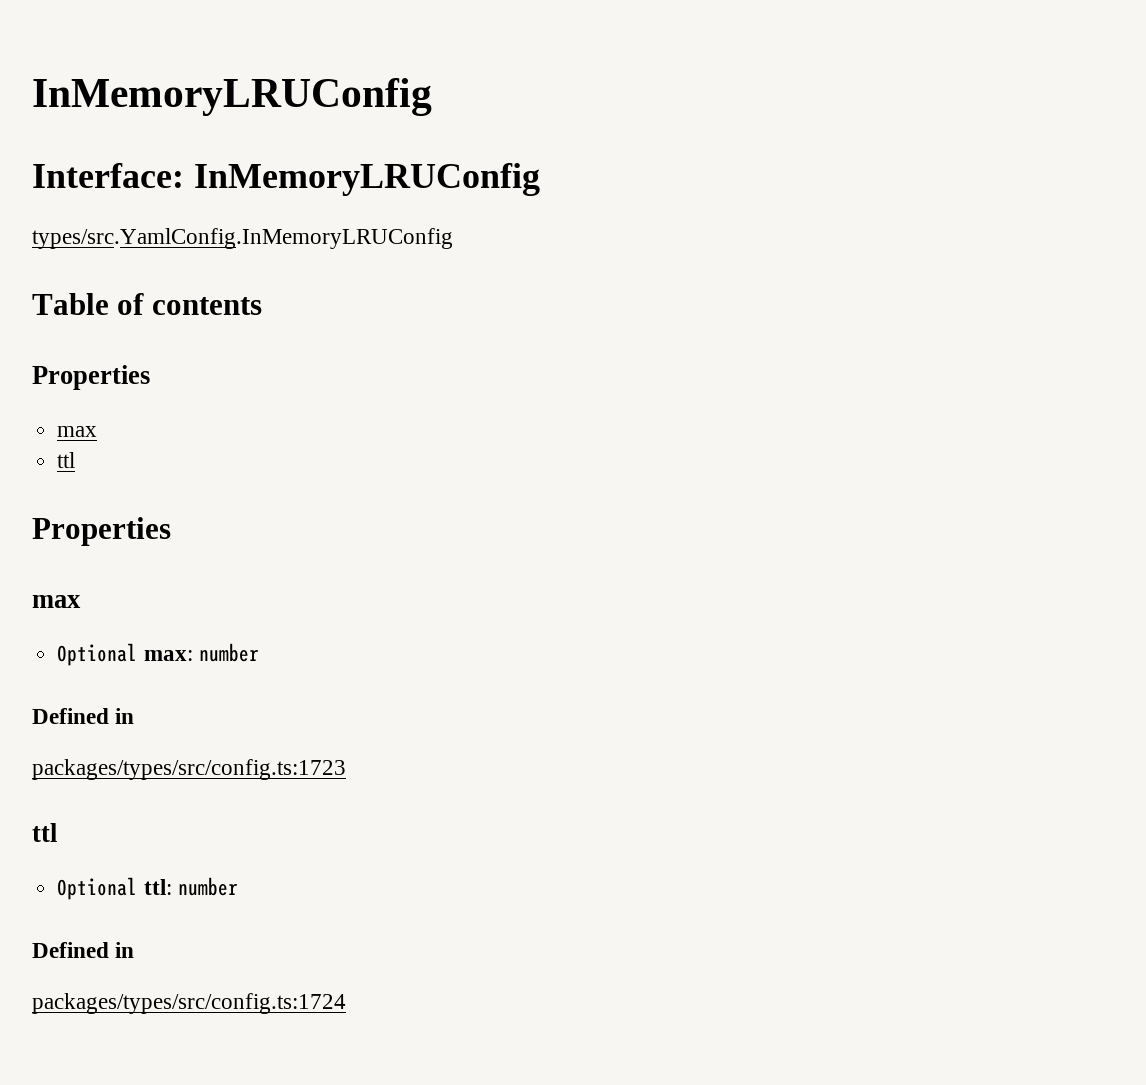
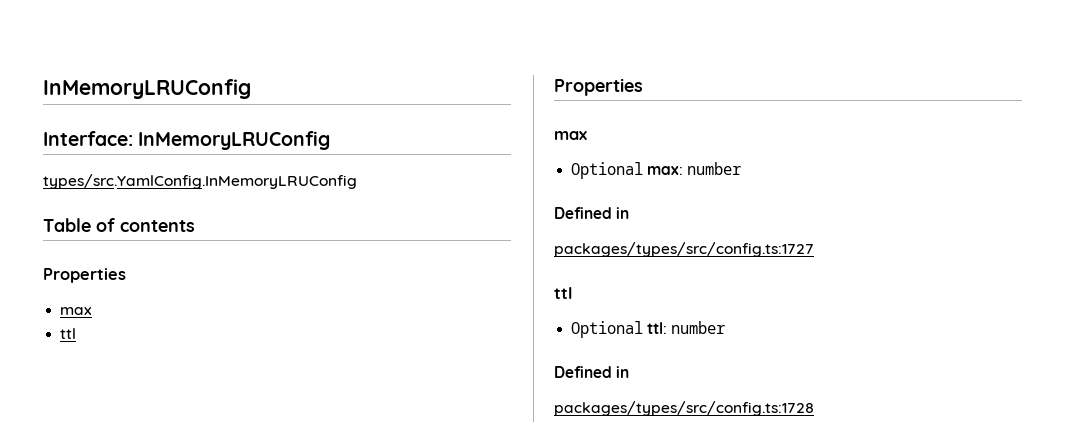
[32,759,346,780] packages/types/src/config.ts:1723 -> [554,242,814,257] packages/types/src/config.ts:1727
[32,993,346,1014] packages/types/src/config.ts:1724 -> [554,401,814,416] packages/types/src/config.ts:1728

